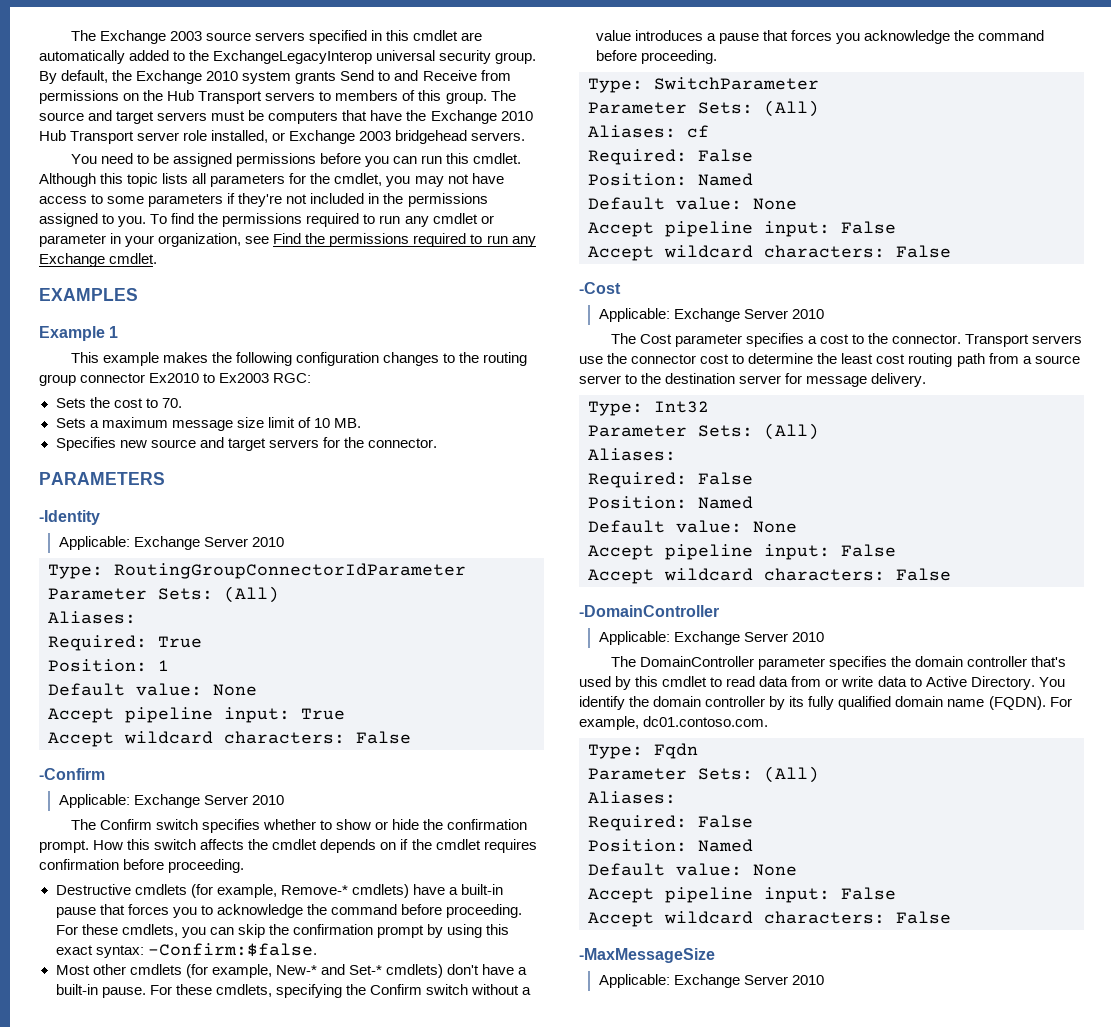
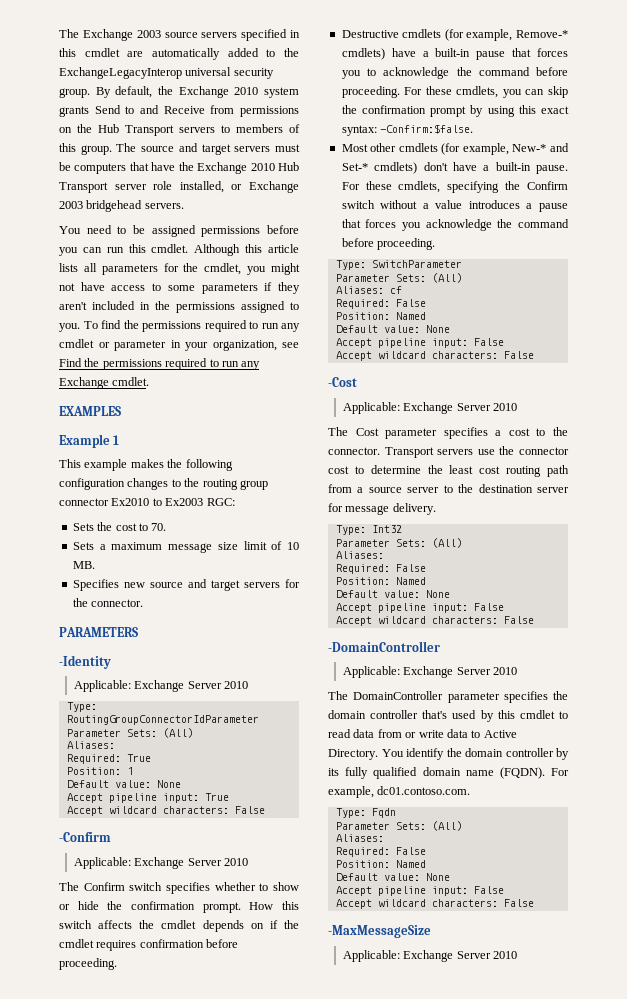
[127,173,159,187] topic -> [268,244,299,253] article
[414,176,444,187] may -> [271,263,300,275] might
[238,193,308,207] they're not -> [278,282,300,294] [59,302,87,310] they aren't

